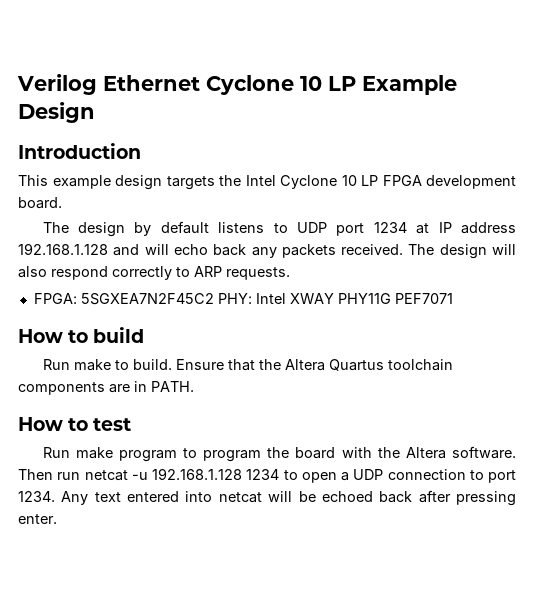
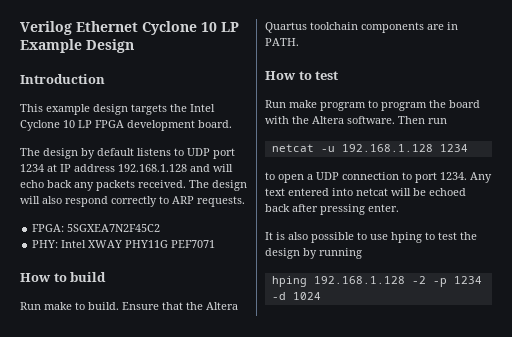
(214, 299) none -> (161, 228) //
(81, 476) none -> (447, 121) //
(280, 474) none -> (468, 148) //
(57, 519) none -> [265,232,477,243] [265,248,362,259] [271,276,482,287] [271,292,321,300] // It is also possible to use hping to test the design by running // hping 192.168.1.128 -2 -p 1234 -d 1024

